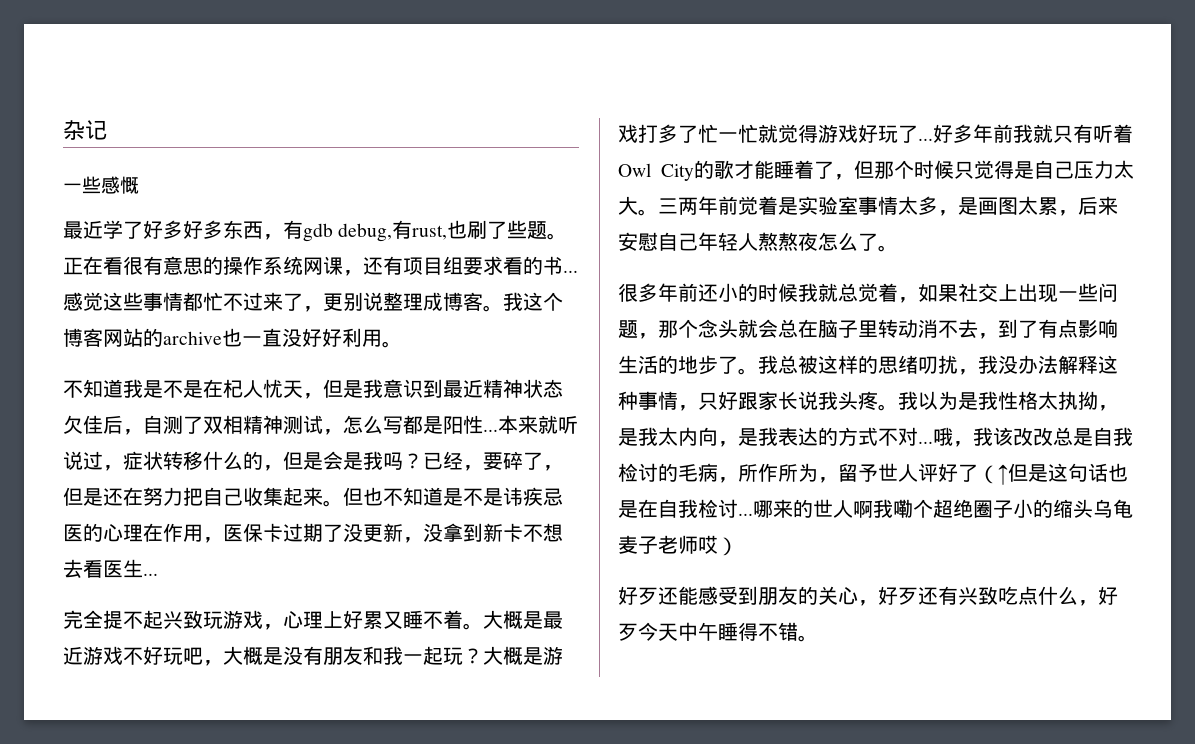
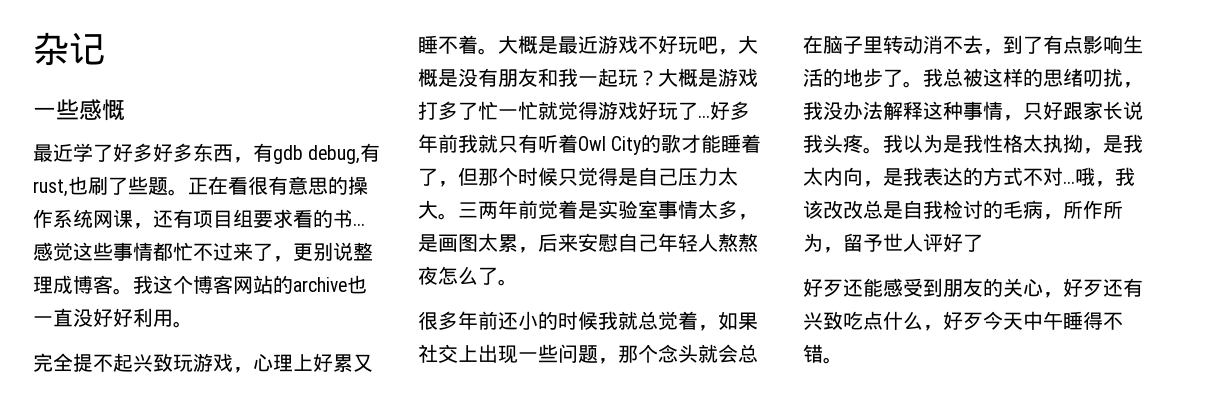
[63,379,563,399] [63,415,578,435] [63,451,563,471] [63,487,563,507] [63,523,563,543] [63,559,158,578] // 不知道我是不是在杞人忧天，但是我意识到最近精神状态欠佳后，自测了双相精神测试，怎么写都是阳性...本来就听说过，症状转移什么的，但是会是我吗？已经，要碎了，但是还在努力把自己收集起来。但也不知道是不是讳疾忌医的心理在作用，医保卡过期了没更新，没拿到新卡不想去看医生... -> (193, 324) none
[978,463,1128,485] [618,499,1133,518] [618,535,738,556] （↑但是这句话也是在自我检讨...哪来的世人啊我嘞个超绝圈子小的缩头乌龟麦子老师哎） -> (983, 243) none

